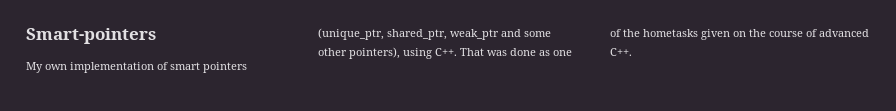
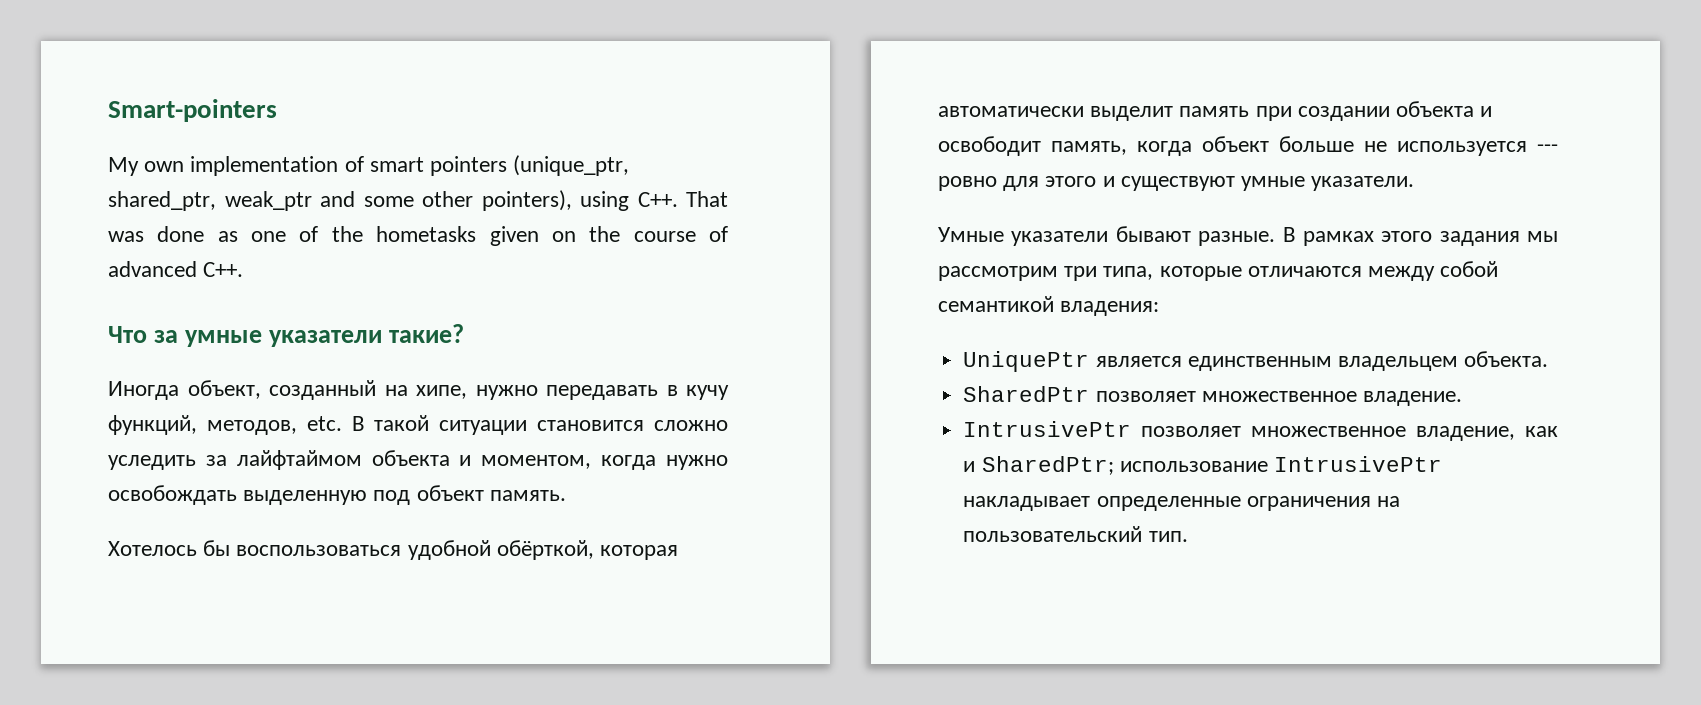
(632, 52) none -> [108,324,464,347] [108,380,729,400] [108,415,728,435] [108,450,728,470] [108,485,566,505] [108,540,679,560] [938,101,1493,121] [938,136,1558,156] [938,176,1415,191] [938,226,1558,246] [938,261,1499,281] [938,296,1160,316] [963,351,1549,372] [963,386,1462,406] [963,421,1558,441] [963,456,1442,475] [963,496,1400,511] [963,526,1188,542] // Что за умные указатели такие? // Иногда объект, созданный на хипе, нужно передавать в кучу функций, методов, etc. В такой ситуации становится сложно уследить за лайфтаймом объекта и моментом, когда нужно освобождать выделенную под объект память. // Хотелось бы воспользоваться удобной обёрткой, которая автоматически выделит память при создании объекта и освободит память, когда объект больше не используется --- ровно для этого и существуют умные указатели. // Умные указатели бывают разные. В рамках этого задания мы рассмотрим три типа, которые отличаются между собой семантикой владения: // UniquePtr является единственным владельцем объекта. // SharedPtr позволяет множественное владение. // IntrusivePtr позволяет множественное владение, как и SharedPtr; использование IntrusivePtr накладывает определенные ограничения на пользовательский тип.

